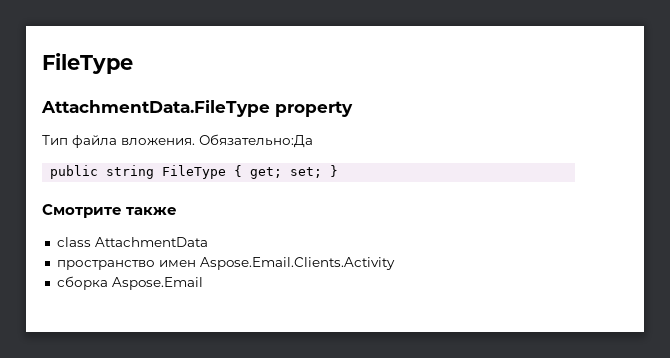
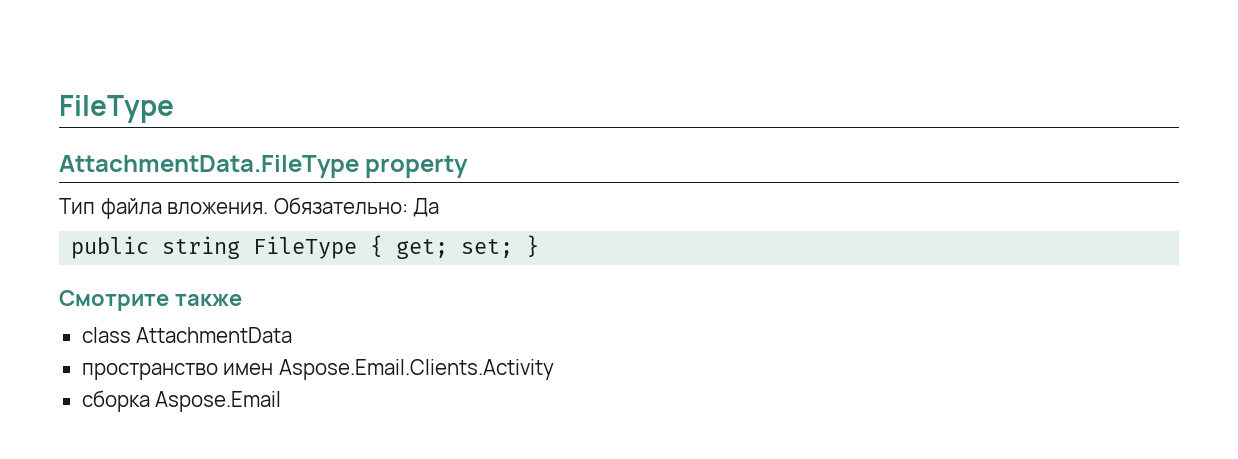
[199,134,313,148] Обязательно:Да -> [273,197,440,217] Обязательно: Да

